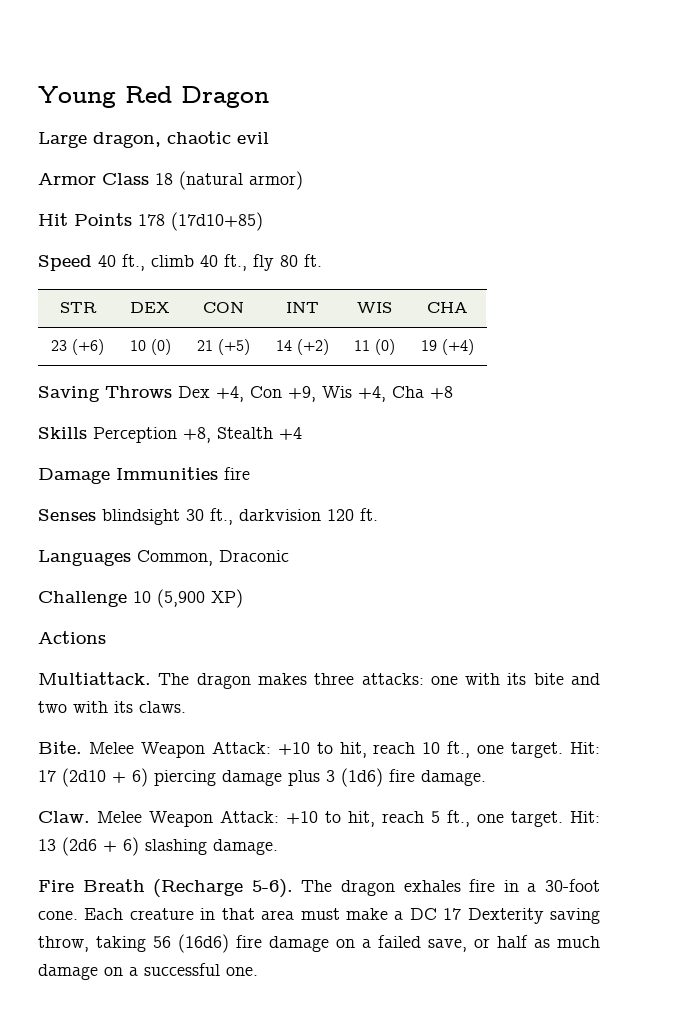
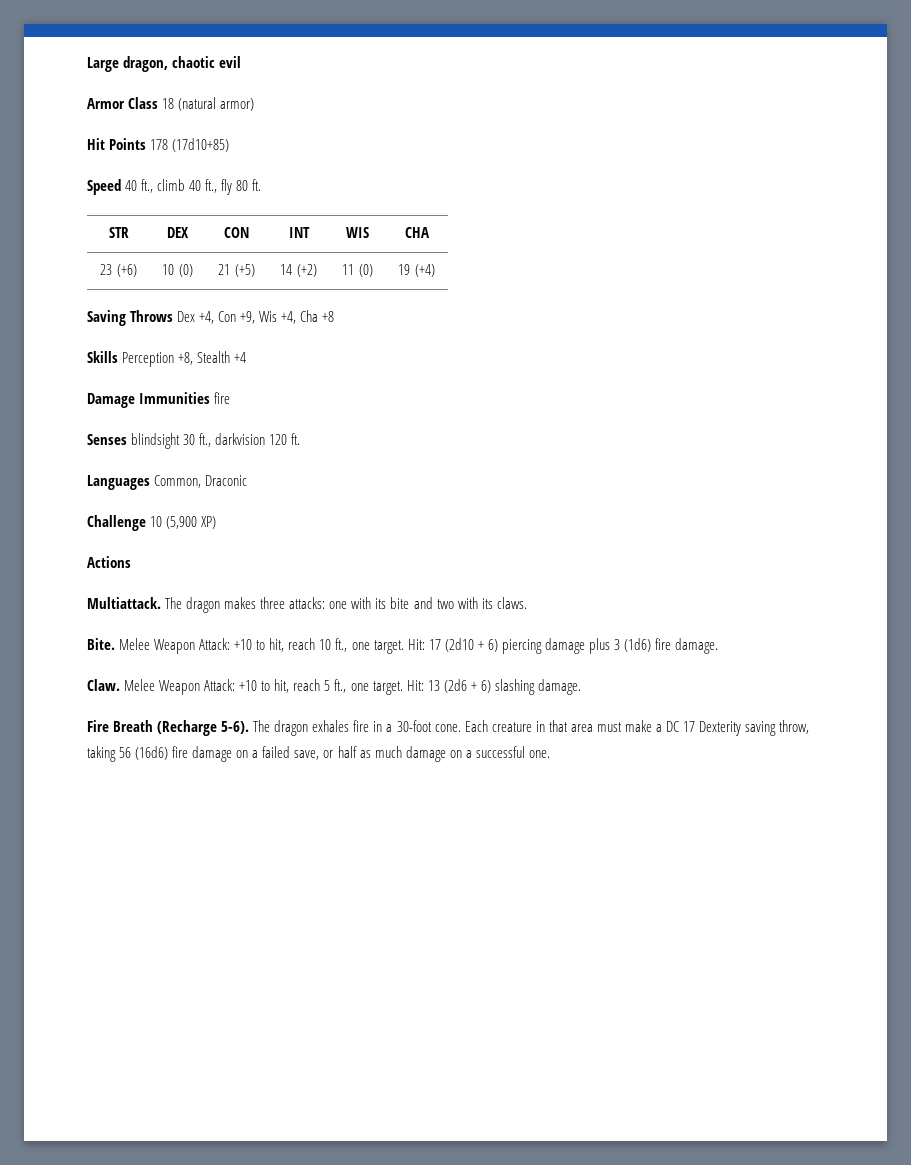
[38,86,269,108] Young Red Dragon // -> (87, 64) none

